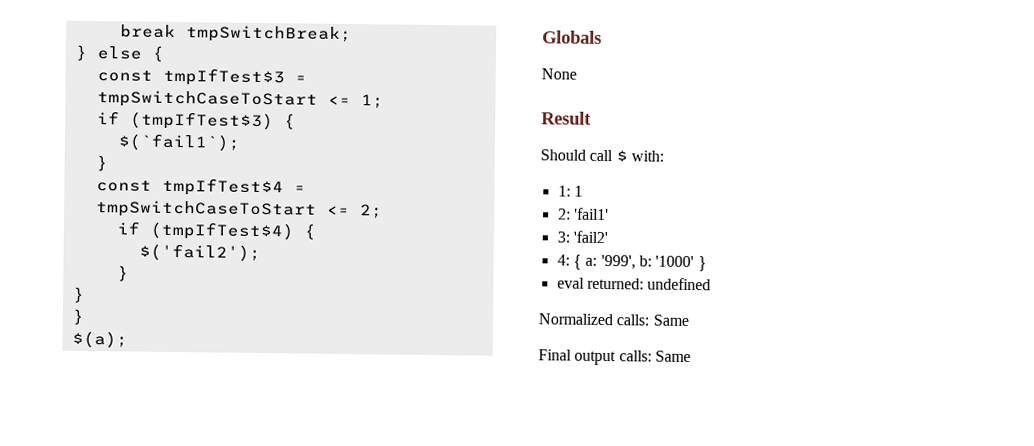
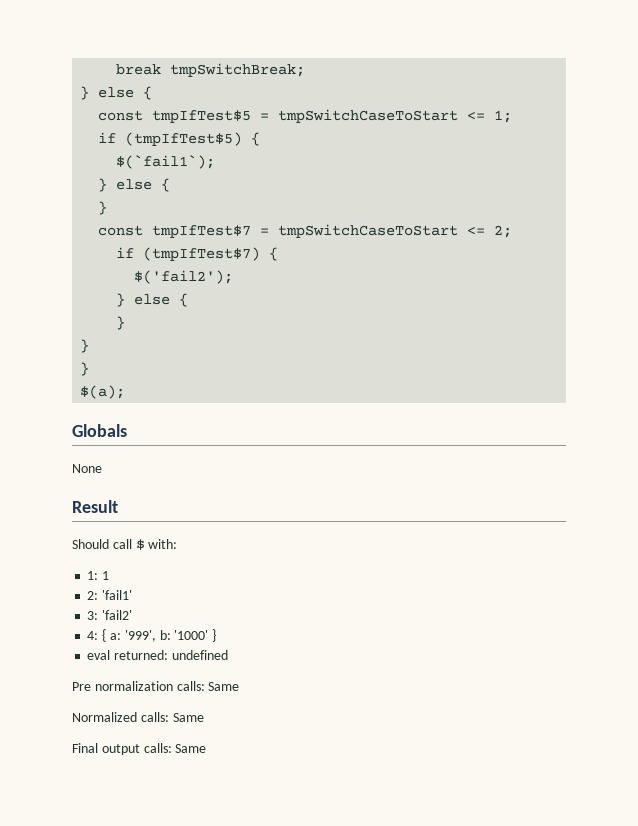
[162,67,285,87] tmpIfTest$3 -> [152,110,252,123] tmpIfTest$5
[129,111,274,131] (tmpIfTest$3) -> [125,132,243,146] (tmpIfTest$5)
(241, 142) none -> [98,178,171,192] // } else {
[161,177,284,197] tmpIfTest$4 -> [152,225,252,238] tmpIfTest$7
[149,221,294,241] (tmpIfTest$4) -> [143,247,261,261] (tmpIfTest$7)
(261, 253) none -> [116,293,189,307] // } else {
(712, 284) none -> [72,681,240,691] // Pre normalization calls: Same

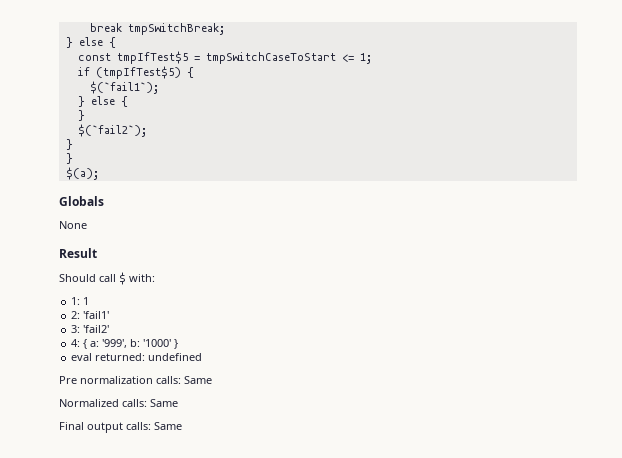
[98,224,513,238] [116,247,279,261] [134,270,234,284] [116,293,189,307] [116,316,126,330] const tmpIfTest$7 = tmpSwitchCaseToStart <= 2; // if (tmpIfTest$7) { // $('fail2'); // } else { // } -> [77,124,147,137] $(`fail2`);

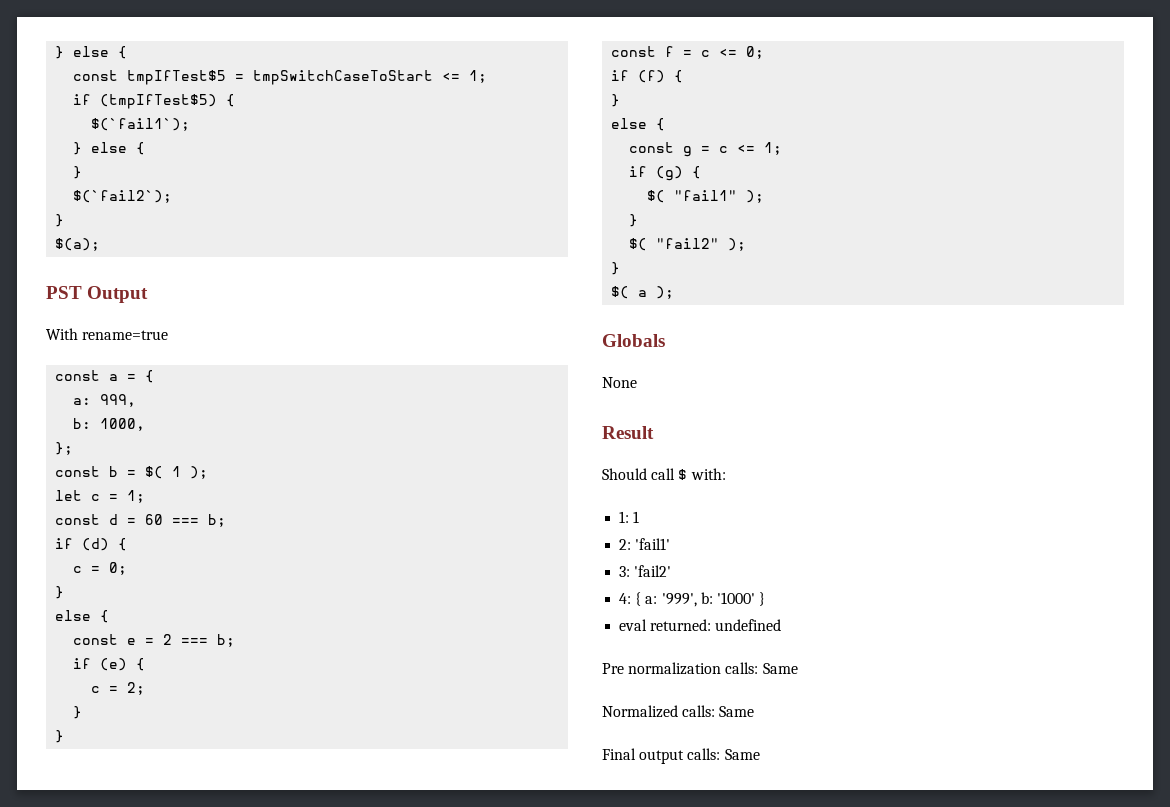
[89,23,225,35] break tmpSwitchBreak; // -> (55, 52) none
[65,153,73,164] [65,167,99,180] } // $(a); -> [55,238,101,251] [46,286,149,303] [46,328,169,340] [55,370,155,383] [73,394,137,407] [73,418,146,431] [55,442,74,455] [55,466,209,479] [55,490,146,503] [55,514,227,527] [55,538,128,551] [73,562,128,575] [55,586,65,599] [55,610,110,623] [73,634,236,647] [73,658,146,671] [91,682,146,695] [73,706,83,719] [55,730,65,743] [611,46,765,59] [611,70,684,83] [611,94,621,107] [611,118,666,131] [629,142,783,157] [629,166,702,181] [647,190,765,203] [629,214,639,227] [629,238,747,251] [611,262,621,275] [611,286,675,299] $(a); // PST Output // With rename=true // const a = { // a: 999, // b: 1000, // }; // const b = $( 1 ); // let c = 1; // const d = 60 === b; // if (d) { // c = 0; // } // else { // const e = 2 === b; // if (e) { // c = 2; // } // } // const f = c <= 0; // if (f) { // } // else { // const g = c <= 1; // if (g) { // $( "fail1" ); // } // $( "fail2" ); // } // $( a );

